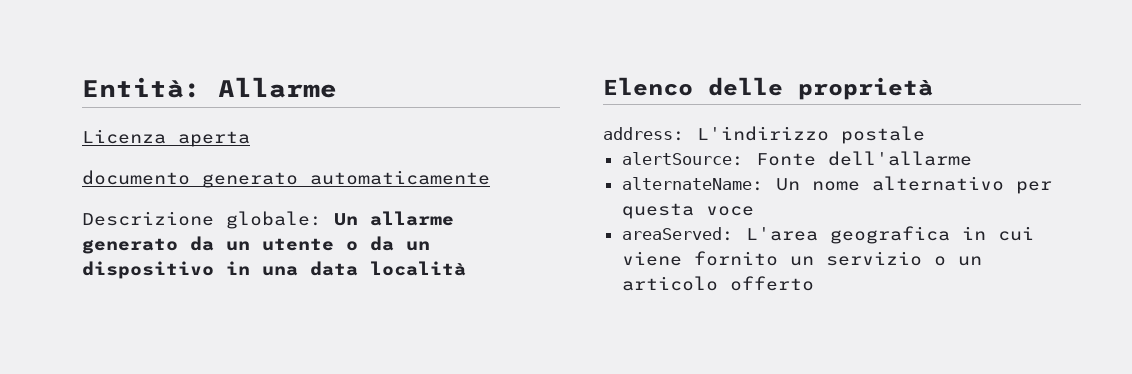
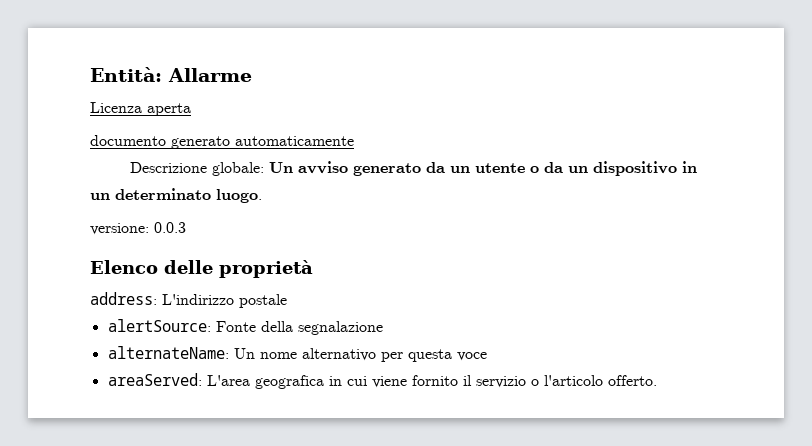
[370,211,454,226] allarme -> [298,161,349,174] avviso
[262,261,466,276] una data località -> [90,188,262,203] [90,222,186,235] un determinato luogo. // versione: 0.0.3
[827,151,972,166] dell'allarme -> [260,321,383,335] della segnalazione
[789,256,814,266] un -> [462,375,472,386] il
[957,256,982,266] [621,276,814,291] un articolo offerto -> [543,375,657,386] l'articolo offerto.

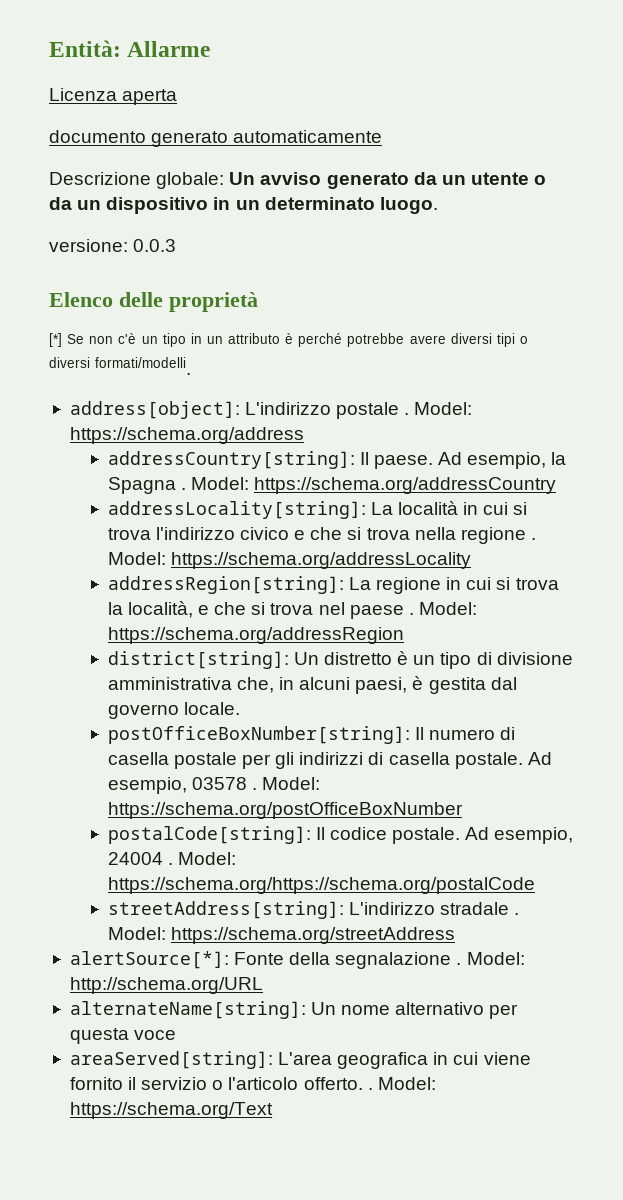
[90,292,287,308] [107,319,211,332] address: L'indirizzo postale // alertSource: -> [49,333,528,347] [49,357,192,375] [69,401,473,419] [69,427,304,444] [107,451,567,469] [107,477,557,494] [107,501,528,519] [107,527,536,544] [107,552,471,569] [107,576,559,594] [107,601,477,619] [107,627,404,644] [107,651,573,669] [107,676,517,694] [107,702,240,719] [107,726,516,744] [107,752,552,769] [107,777,321,794] [107,802,463,819] [107,826,574,844] [107,852,237,865] [107,877,535,894] [107,901,520,919] [107,927,455,944] [69,951,229,969] [*] Se non c'è un tipo in un attributo è perché potrebbe avere diversi tipi o diversi formati/modelli. // address[object]: L'indirizzo postale . Model: https://schema.org/address // addressCountry[string]: Il paese. Ad esempio, la Spagna . Model: https://schema.org/addressCountry // addressLocality[string]: La località in cui si trova l'indirizzo civico e che si trova nella regione . Model: https://schema.org/addressLocality // addressRegion[string]: La regione in cui si trova la località, e che si trova nel paese . Model: https://schema.org/addressRegion // district[string]: Un distretto è un tipo di divisione amministrativa che, in alcuni paesi, è gestita dal governo locale. // postOfficeBoxNumber[string]: Il numero di casella postale per gli indirizzi di casella postale. Ad esempio, 03578 . Model: https://schema.org/postOfficeBoxNumber // postalCode[string]: Il codice postale. Ad esempio, 24004 . Model: https://schema.org/https://schema.org/postalCode // streetAddress[string]: L'indirizzo stradale . Model: https://schema.org/streetAddress // alertSource[*]:
[107,346,229,359] // alternateName: -> [456,952,525,965] [69,977,263,994] [69,1001,306,1019] . Model: http://schema.org/URL // alternateName[string]:
[107,373,202,386] areaServed: -> [69,1051,273,1069] areaServed[string]:
(657, 380) none -> [367,1077,436,1090] [69,1102,273,1119] . Model: https://schema.org/Text

